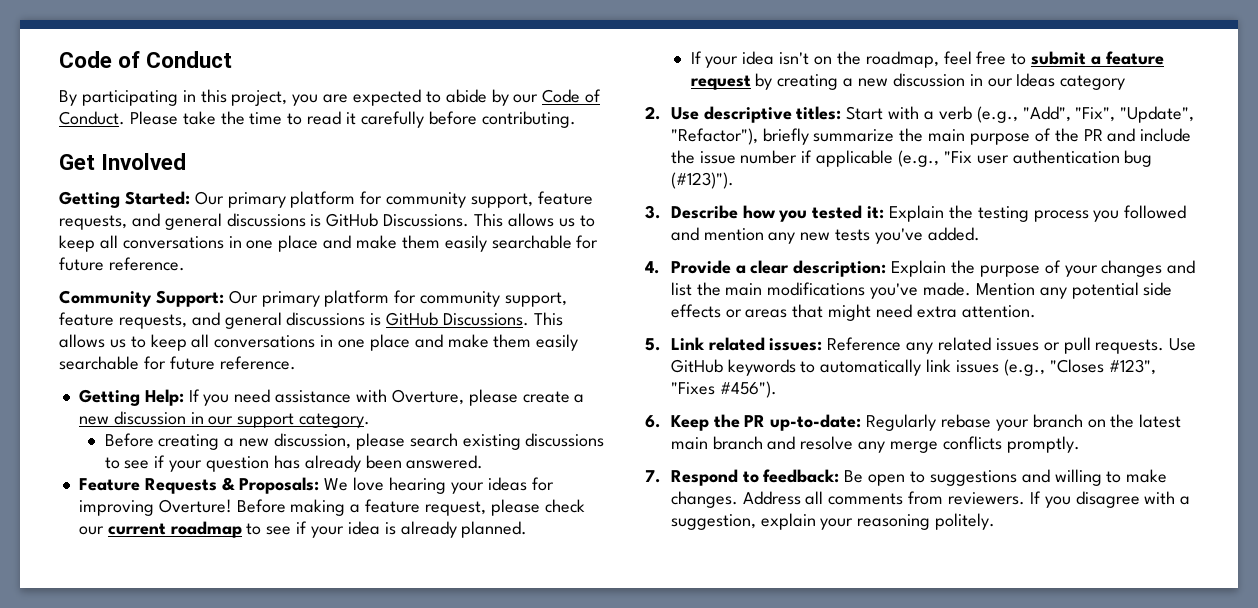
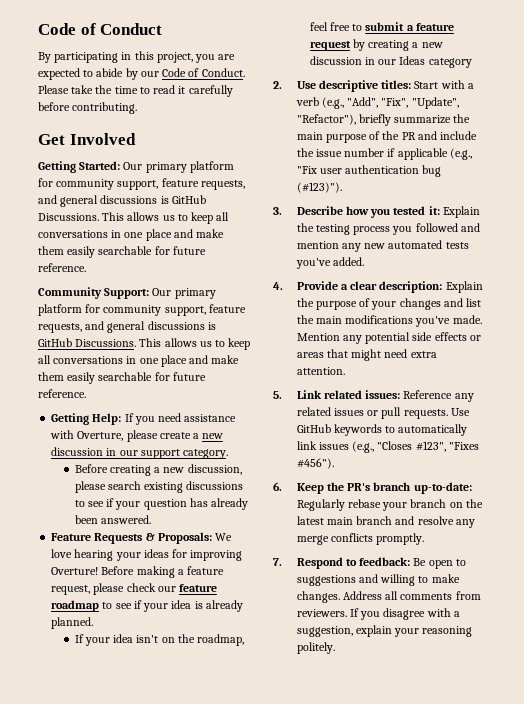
[107,523,166,535] current -> [179,584,218,592] feature
(831, 236) none -> [388,240,443,249] automated
[744,415,766,427] PR -> [347,482,411,491] PR's branch

